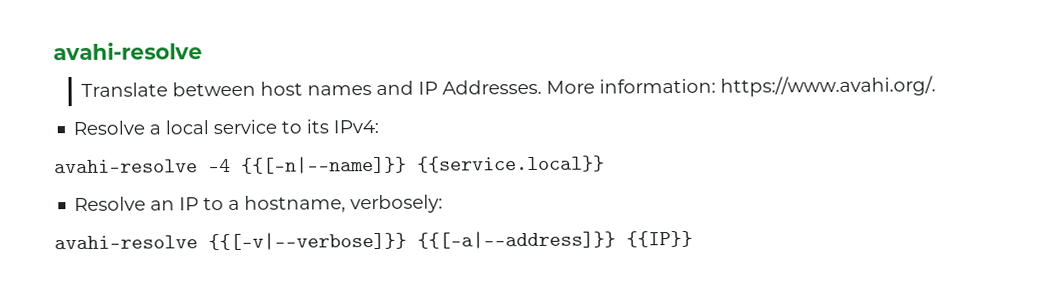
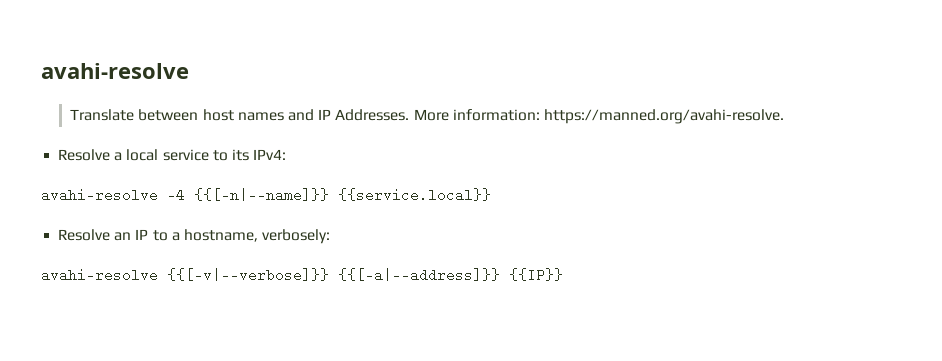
[719,75,936,97] https://www.avahi.org/. -> [543,109,784,124] https://manned.org/avahi-resolve.

